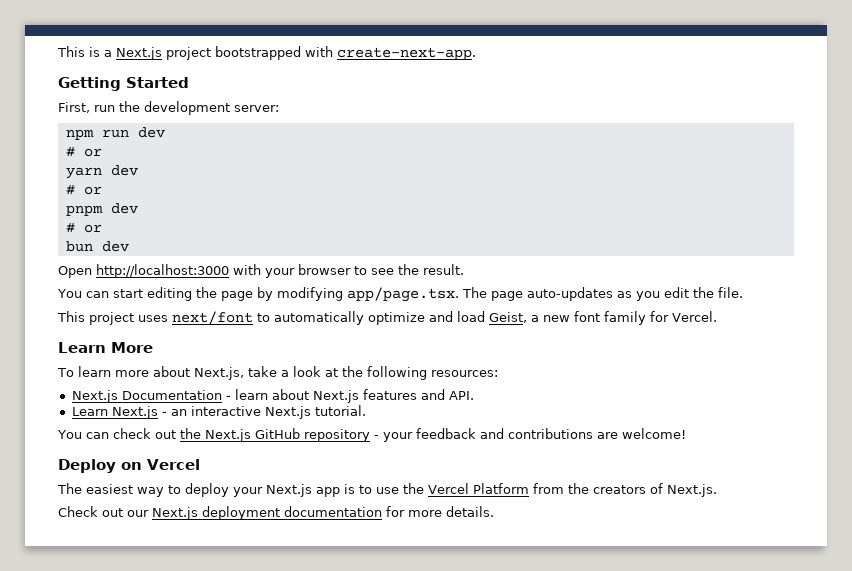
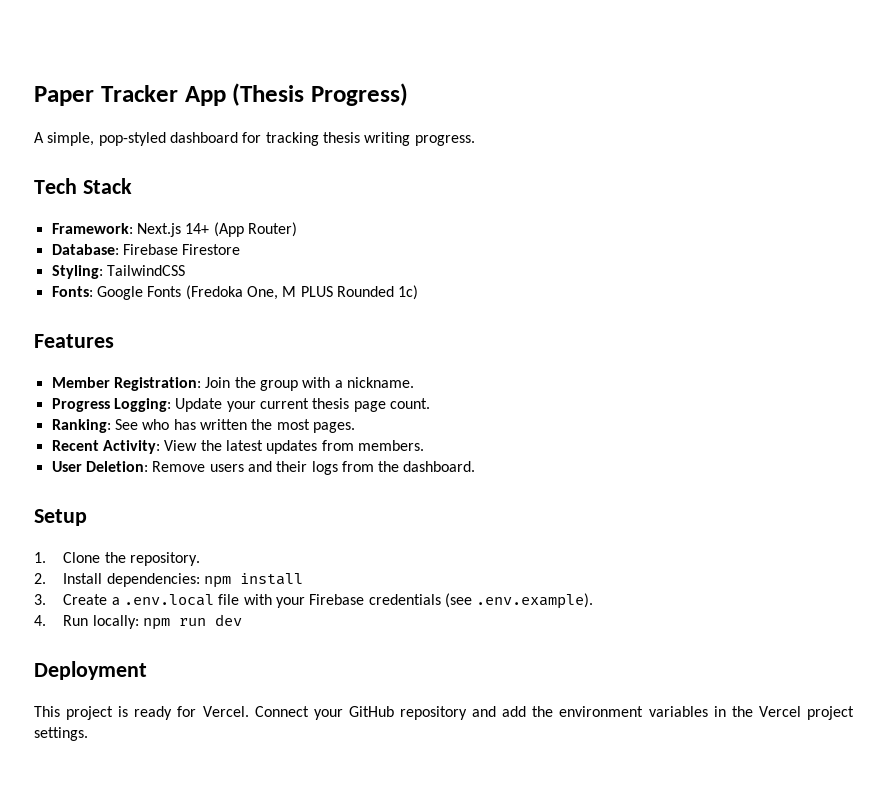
[57,46,476,60] [58,77,189,91] [58,101,279,115] [65,127,165,140] [65,146,102,157] [65,165,138,179] [65,184,102,195] [65,203,138,216] [65,222,102,233] [65,241,129,252] [58,264,464,278] [57,287,743,302] [57,311,717,325] [58,342,153,353] [57,366,498,380] [71,389,474,403] [71,405,366,419] [57,428,686,442] [58,459,200,473] [57,483,717,497] [58,506,494,520] This is a Next.js project bootstrapped with create-next-app. // Getting Started // First, run the development server: // npm run dev // # or // yarn dev // # or // pnpm dev // # or // bun dev // Open http://localhost:3000 with your browser to see the result. // You can start editing the page by modifying app/page.tsx. The page auto-updates as you edit the file. // This project uses next/font to automatically optimize and load Geist, a new font family for Vercel. // Learn More // To learn more about Next.js, take a look at the following resources: // Next.js Documentation - learn about Next.js features and API. // Learn Next.js - an interactive Next.js tutorial. // You can check out the Next.js GitHub repository - your feedback and contributions are welcome! // Deploy on Vercel // The easiest way to deploy your Next.js app is to use the Vercel Platform from the creators of Next.js. // Check out our Next.js deployment documentation for more details. -> [34,83,408,106] [34,132,475,146] [34,178,132,194] [51,222,297,237] [51,244,241,255] [51,265,185,279] [51,285,419,300] [34,334,114,348] [51,377,414,391] [51,398,430,412] [51,419,355,433] [51,440,424,454] [51,461,476,475] [34,509,87,526] [34,552,201,566] [34,573,304,588] [34,593,594,609] [34,614,243,630] [34,661,147,680] [34,706,854,720] [34,727,88,741] Paper Tracker App (Thesis Progress) // A simple, pop-styled dashboard for tracking thesis writing progress. // Tech Stack // Framework: Next.js 14+ (App Router) // Database: Firebase Firestore // Styling: TailwindCSS // Fonts: Google Fonts (Fredoka One, M PLUS Rounded 1c) // Features // Member Registration: Join the group with a nickname. // Progress Logging: Update your current thesis page count. // Ranking: See who has written the most pages. // Recent Activity: View the latest updates from members. // User Deletion: Remove users and their logs from the dashboard. // Setup // 1. Clone the repository. // 2. Install dependencies: npm install // 3. Create a .env.local file with your Firebase credentials (see .env.example). // 4. Run locally: npm run dev // Deployment // This project is ready for Vercel. Connect your GitHub repository and add the environment variables in the Vercel project settings.

